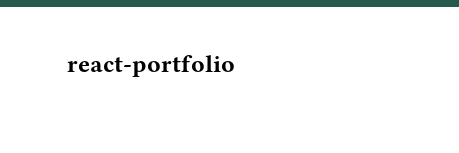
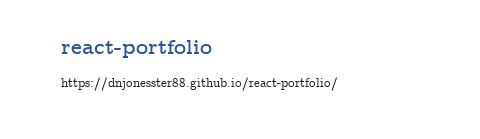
(235, 66) none -> [61,77,338,91] // https://dnjonesster88.github.io/react-portfolio/

